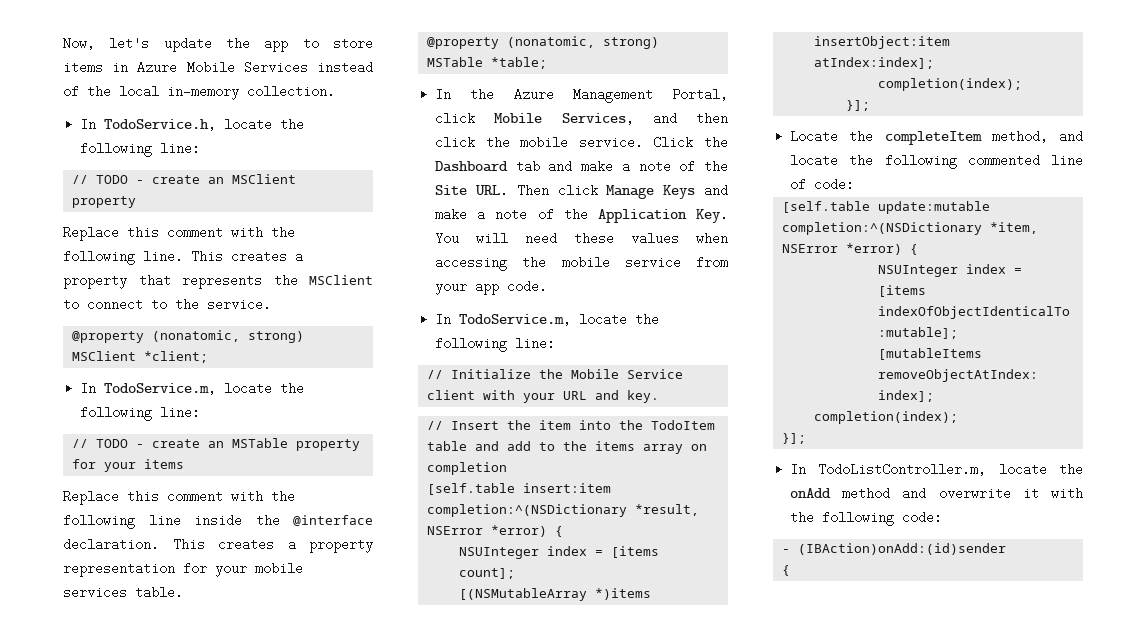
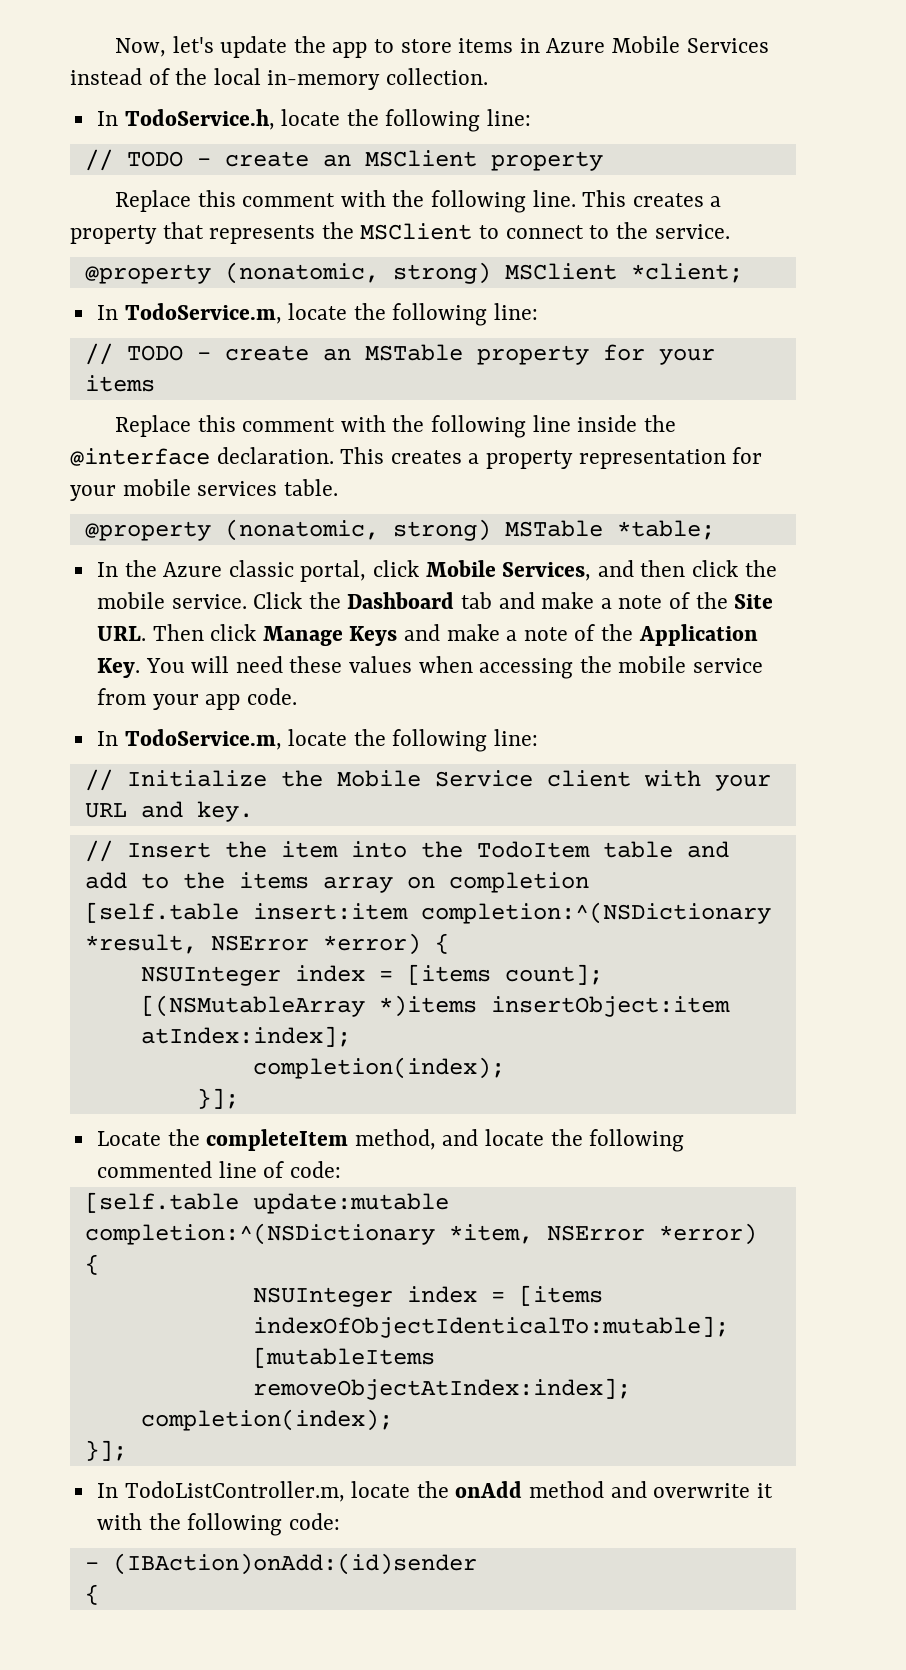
[572,88,728,103] Management Portal, -> [228,560,367,582] classic portal,

